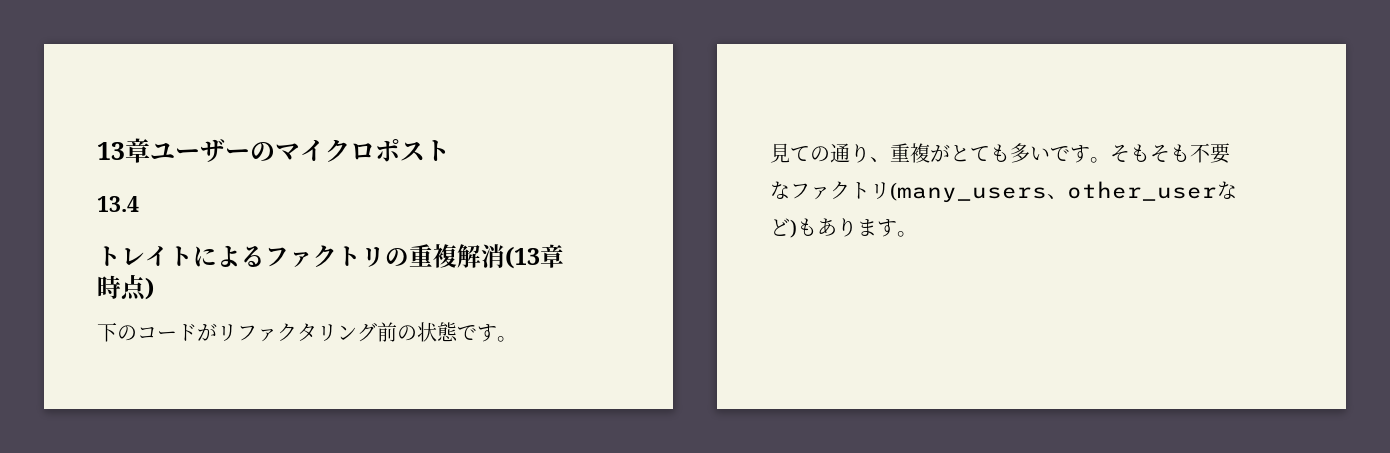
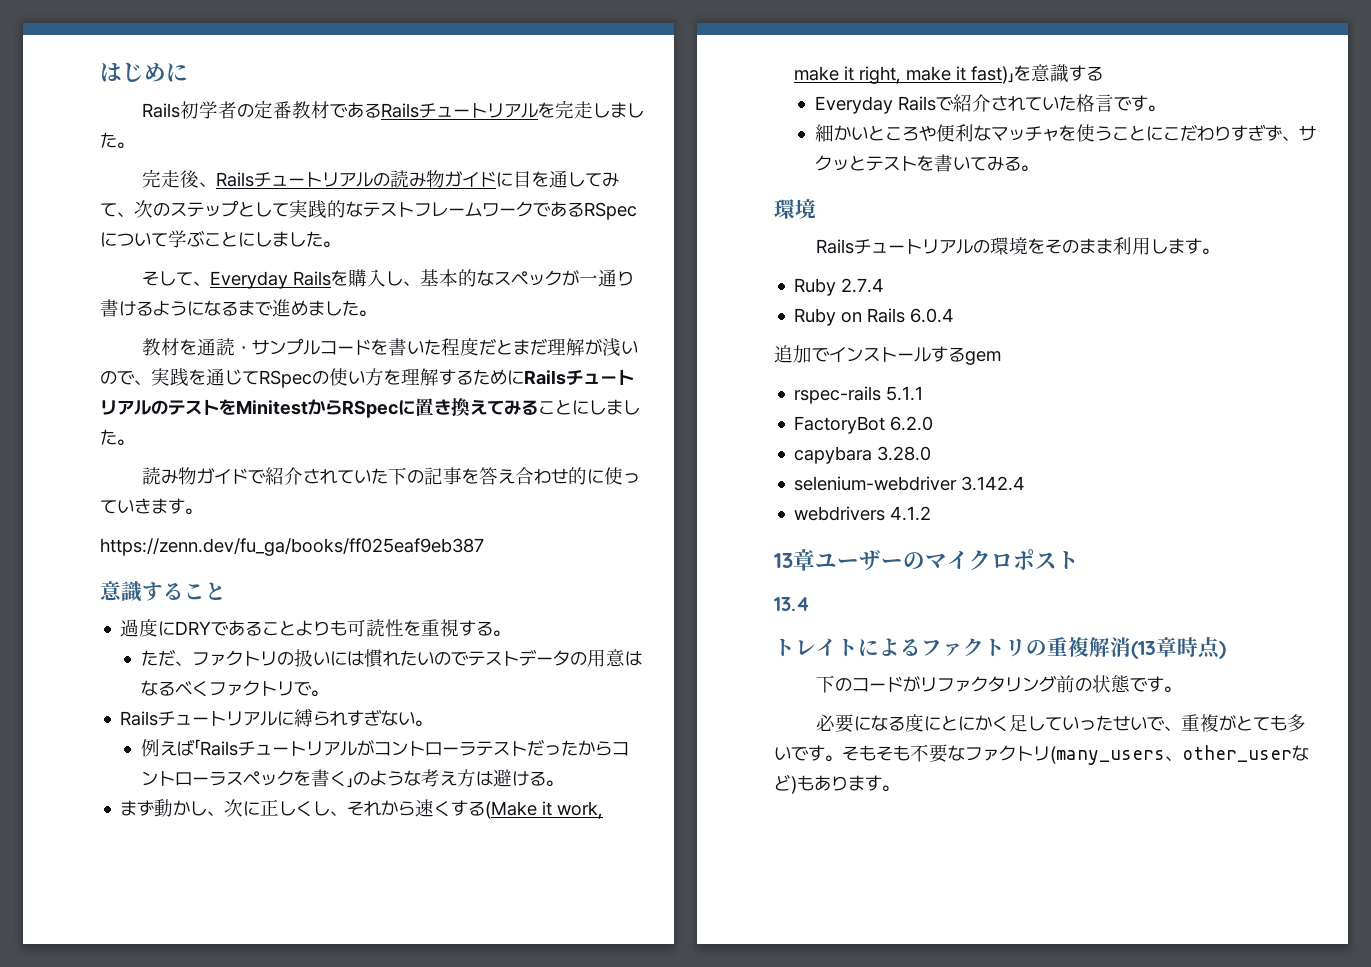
(97, 151) none -> [100,62,188,82] [141,100,644,119] [100,132,134,149] [141,169,619,188] [100,200,637,220] [100,230,340,248] [141,269,634,289] [100,299,376,317] [141,338,638,357] [100,368,634,388] [100,398,640,418] [100,429,134,446] [141,467,640,485] [100,498,202,515] [100,538,484,556] [100,581,226,602] [120,619,511,637] [140,649,642,668] [140,680,328,697] [120,709,433,727] [140,739,629,757] [140,769,563,788] [120,799,604,819] [794,64,1104,84] [814,94,1165,114] [814,124,1316,142] [814,154,1038,172] [774,199,816,219] [815,237,1219,255] [794,278,885,296] [794,308,955,326] [774,345,1001,365] [794,386,924,404] [794,416,934,434] [794,446,932,464] [794,476,1026,491] [794,506,932,521] はじめに // Rails初学者の定番教材であるRailsチュートリアルを完走しました。 // 完走後、Railsチュートリアルの読み物ガイドに目を通してみて、次のステップとして実践的なテストフレームワークであるRSpecについて学ぶことにしました。 // そして、Everyday Railsを購入し、基本的なスペックが一通り書けるようになるまで進めました。 // 教材を通読・サンプルコードを書いた程度だとまだ理解が浅いので、実践を通じてRSpecの使い方を理解するためにRailsチュートリアルのテストをMinitestからRSpecに置き換えてみることにしました。 // 読み物ガイドで紹介されていた下の記事を答え合わせ的に使っていきます。 // https://zenn.dev/fu_ga/books/ff025eaf9eb387 // 意識すること // 過度にDRYであることよりも可読性を重視する。 // ただ、ファクトリの扱いには慣れたいのでテストデータの用意はなるべくファクトリで。 // Railsチュートリアルに縛られすぎない。 // 例えば「Railsチュートリアルがコントローラテストだったからコントローラスペックを書く」のような考え方は避ける。 // まず動かし、次に正しくし、それから速くする(Make it work, make it right, make it fast)」を意識する // Everyday Railsで紹介されていた格言です。 // 細かいところや便利なマッチャを使うことにこだわりすぎず、サクッとテストを書いてみる。 // 環境 // Railsチュートリアルの環境をそのまま利用します。 // Ruby 2.7.4 // Ruby on Rails 6.0.4 // 追加でインストールするgem // rspec-rails 5.1.1 // FactoryBot 6.2.0 // capybara 3.28.0 // selenium-webdriver 3.142.4 // webdrivers 4.1.2 //
[770,143,870,163] 見ての通り -> [815,714,1165,733] 必要になる度にとにかく足していったせいで

